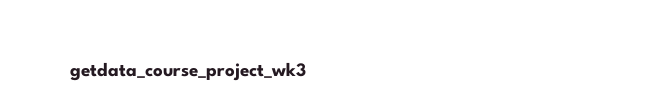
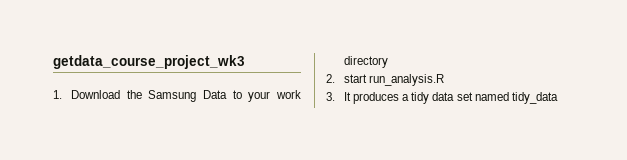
(306, 71) none -> [53,90,301,102] [344,56,389,68] [326,74,445,86] [326,92,558,104] // 1. Download the Samsung Data to your work directory // 2. start run_analysis.R // 3. It produces a tidy data set named tidy_data

